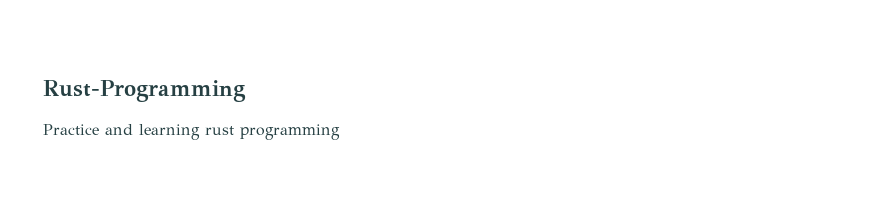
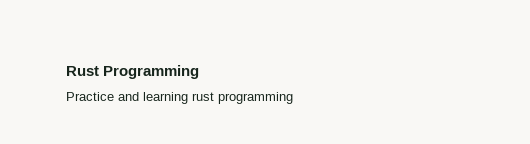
[43,80,246,102] Rust-Programming -> [66,65,200,79] Rust Programming

